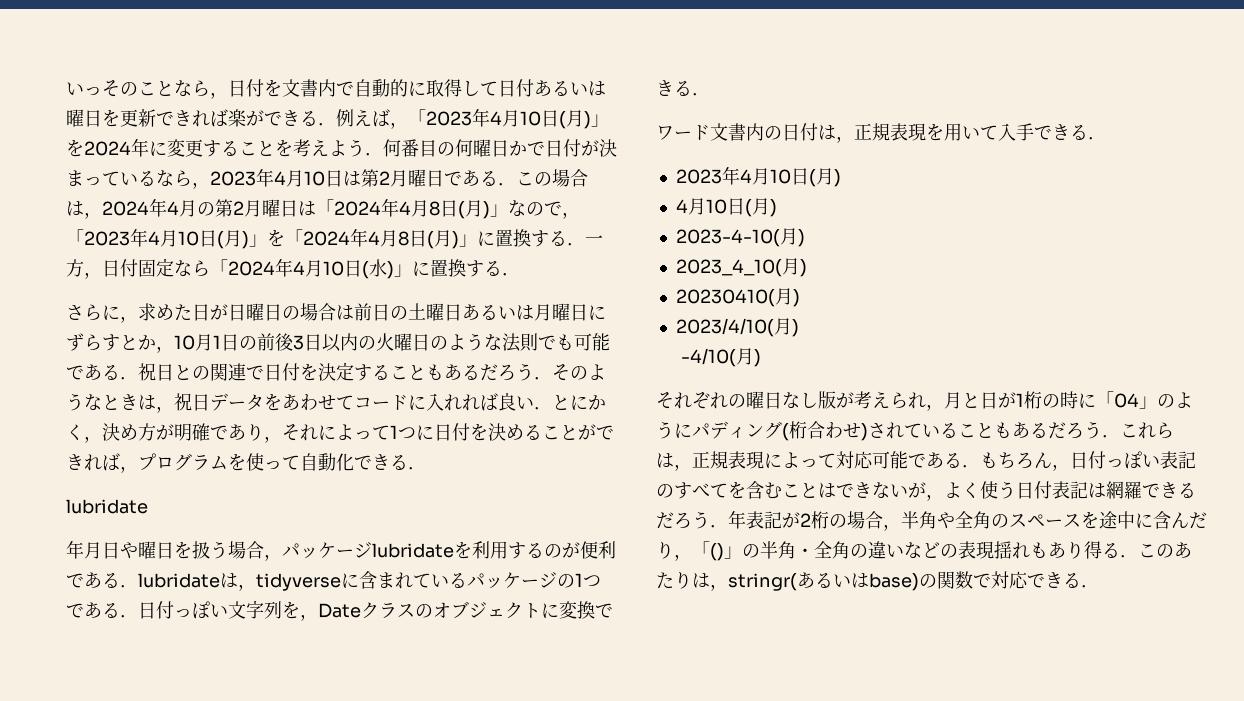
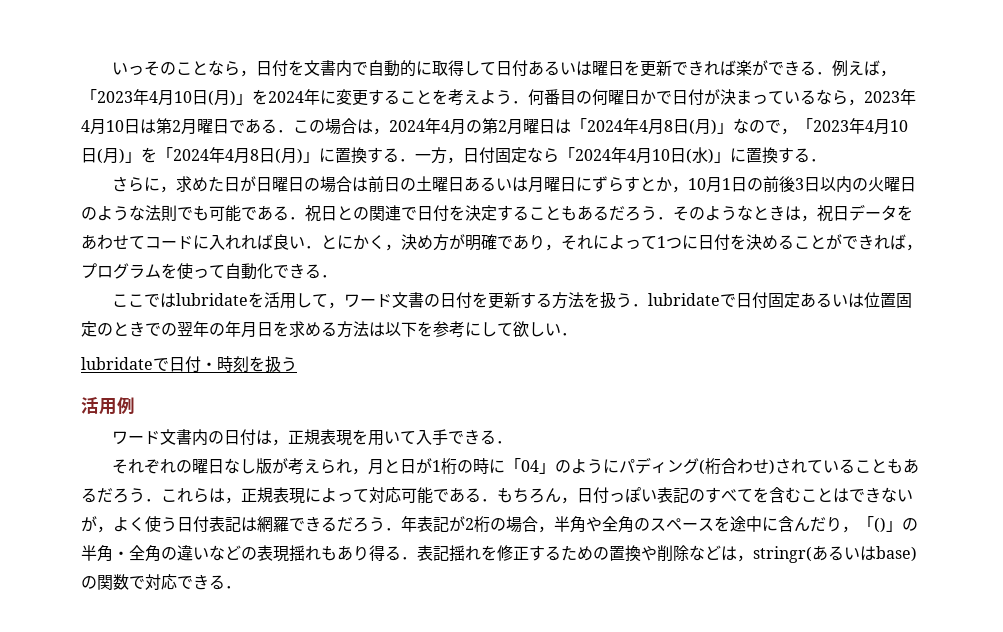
[66,499,148,514] [66,540,616,561] [66,571,601,591] [66,600,613,621] [656,80,710,96] lubridate // 年月日や曜日を扱う場合，パッケージlubridateを利用するのが便利である．lubridateは，tidyverseに含まれているパッケージの1つである．日付っぽい文字列を，Dateクラスのオブジェクトに変換できる． -> [111,292,912,309] [81,321,577,338] [81,356,297,373] [81,397,135,415] ここではlubridateを活用して，ワード文書の日付を更新する方法を扱う．lubridateで日付固定あるいは位置固定のときでの翌年の年月日を求める方法は以下を参考にして欲しい． // lubridateで日付・時刻を扱う // 活用例
[675,166,841,187] [675,198,777,217] [675,228,805,247] [675,258,807,277] [675,288,800,307] [675,318,799,337] [680,348,761,367] // 2023年4月10日(月) // 4月10日(月) // 2023-4-10(月) // 2023_4_10(月) // 20230410(月) // 2023/4/10(月) // -4/10(月) -> (512, 442) none
[1138,542,1192,558] [656,571,692,589] このあたり -> [417,545,721,562] 表記揺れを修正するための置換や削除など

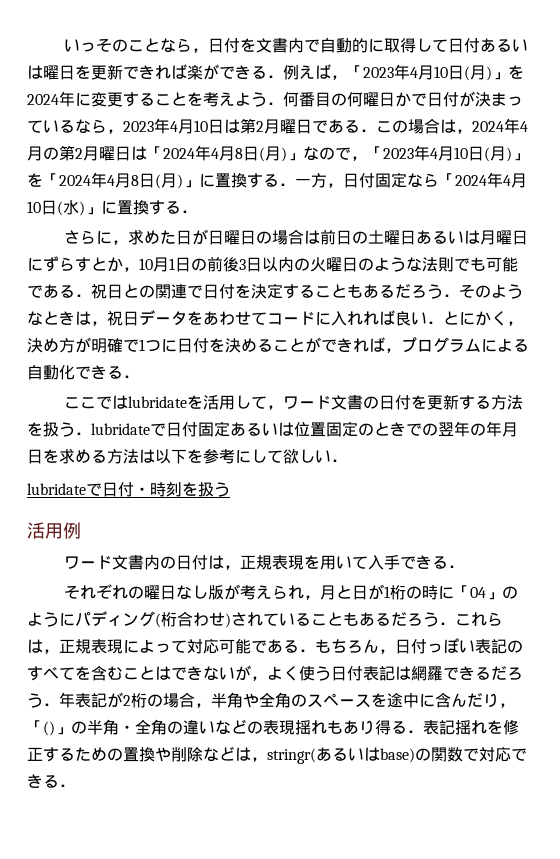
[513,234,657,251] あり，それによって -> (139, 345) none
[161,263,225,279] を使って -> [481,338,529,352] による

